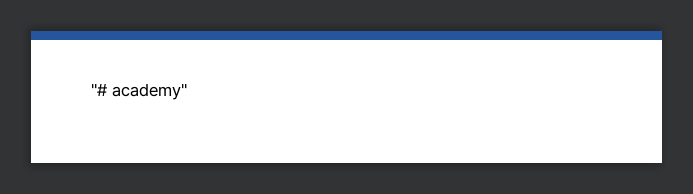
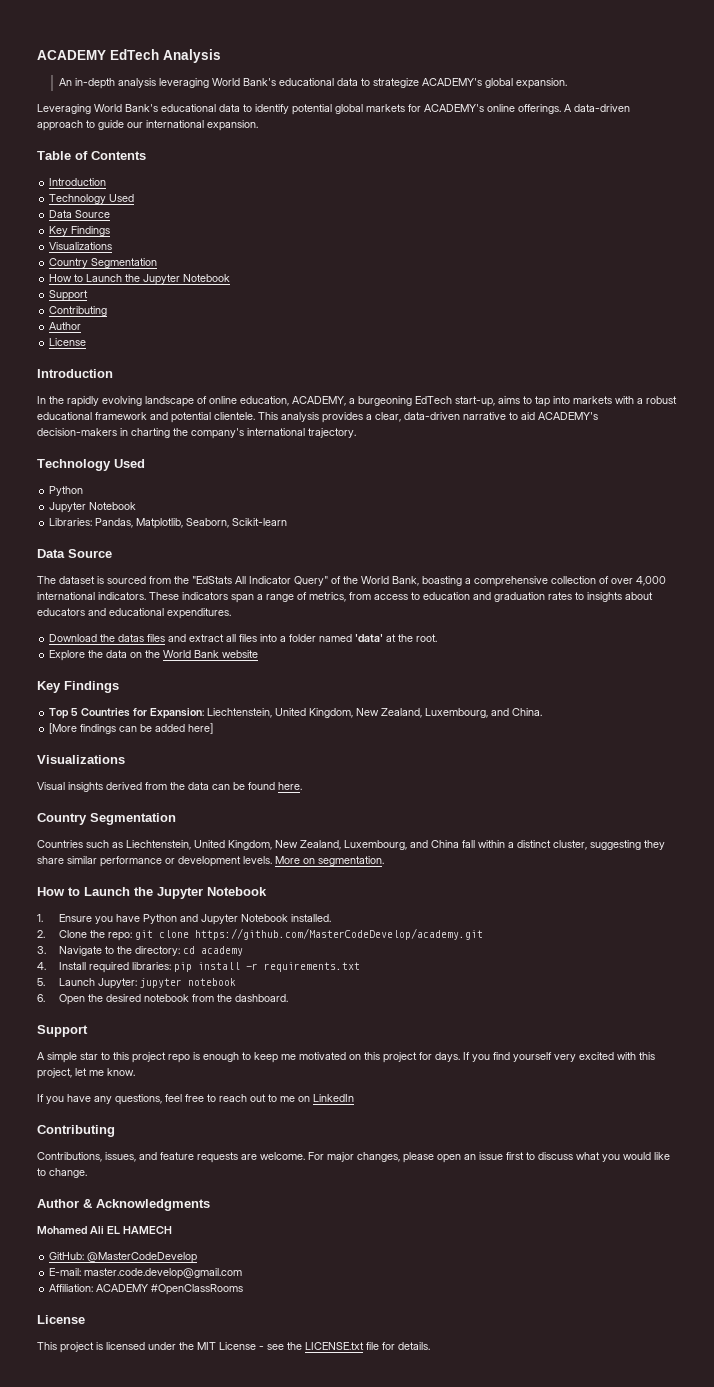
[91,83,187,100] "# academy" -> [37,49,221,63] [58,78,567,89] [37,104,630,115] [37,120,258,131] [37,151,146,160] [49,178,107,186] [49,194,135,204] [49,210,111,218] [49,226,111,236] [49,242,113,250] [49,258,158,268] [49,274,231,285] [49,290,89,301] [49,306,108,316] [49,322,82,330] [49,338,87,346] [37,369,113,378] [37,396,677,407] [37,412,598,423] [37,428,356,439] [37,459,145,471] [49,486,84,496] [49,502,137,513] [49,518,288,529] [37,549,112,558] [37,576,666,587] [37,592,653,603] [37,608,231,619] [49,634,438,642] [49,650,259,661] [37,681,119,693] [49,708,543,719] [49,723,214,734] [37,755,125,764] [37,782,302,792] [37,813,176,825] [37,840,665,850] [37,856,384,867] [37,887,267,899] [37,914,331,925] [37,928,483,941] [37,946,243,956] [37,962,360,973] [37,978,236,989] [37,994,288,1005] [37,1025,88,1037] [37,1052,655,1063] [37,1068,135,1079] [37,1094,354,1105] [37,1125,115,1137] [37,1152,670,1163] [37,1168,87,1178] [37,1199,210,1211] [37,1226,172,1234] [49,1252,198,1263] [49,1268,243,1279] [49,1284,244,1295] [37,1315,85,1324] [37,1342,430,1353] ACADEMY EdTech Analysis // An in-depth analysis leveraging World Bank's educational data to strategize ACADEMY's global expansion. // Leveraging World Bank's educational data to identify potential global markets for ACADEMY's online offerings. A data-driven approach to guide our international expansion. // Table of Contents // Introduction // Technology Used // Data Source // Key Findings // Visualizations // Country Segmentation // How to Launch the Jupyter Notebook // Support // Contributing // Author // License // Introduction // In the rapidly evolving landscape of online education, ACADEMY, a burgeoning EdTech start-up, aims to tap into markets with a robust educational framework and potential clientele. This analysis provides a clear, data-driven narrative to aid ACADEMY's decision-makers in charting the company's international trajectory. // Technology Used // Python // Jupyter Notebook // Libraries: Pandas, Matplotlib, Seaborn, Scikit-learn // Data Source // The dataset is sourced from the "EdStats All Indicator Query" of the World Bank, boasting a comprehensive collection of over 4,000 international indicators. These indicators span a range of metrics, from access to education and graduation rates to insights about educators and educational expenditures. // Download the datas files and extract all files into a folder named 'data' at the root. // Explore the data on the World Bank website // Key Findings // Top 5 Countries for Expansion: Liechtenstein, United Kingdom, New Zealand, Luxembourg, and China. // [More findings can be added here] // Visualizations // Visual insights derived from the data can be found here. // Country Segmentation // Countries such as Liechtenstein, United Kingdom, New Zealand, Luxembourg, and China fall within a distinct cluster, suggesting they share similar performance or development levels. More on segmentation. // How to Launch the Jupyter Notebook // 1. Ensure you have Python and Jupyter Notebook installed. // 2. Clone the repo: git clone https://github.com/MasterCodeDevelop/academy.git // 3. Navigate to the directory: cd academy // 4. Install required libraries: pip install -r requirements.txt // 5. Launch Jupyter: jupyter notebook // 6. Open the desired notebook from the dashboard. // Support // A simple star to this project repo is enough to keep me motivated on this project for days. If you find yourself very excited with this project, let me know. // If you have any questions, feel free to reach out to me on LinkedIn // Contributing // Contributions, issues, and feature requests are welcome. For major changes, please open an issue first to discuss what you would like to change. // Author & Acknowledgments // Mohamed Ali EL HAMECH // GitHub: @MasterCodeDevelop // E-mail: master.code.develop@gmail.com // Affiliation: ACADEMY #OpenClassRooms // License // This project is licensed under the MIT License - see the LICENSE.txt file for details.

